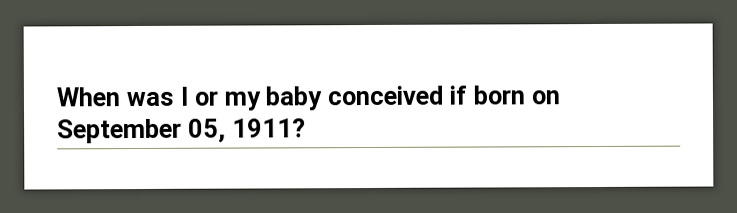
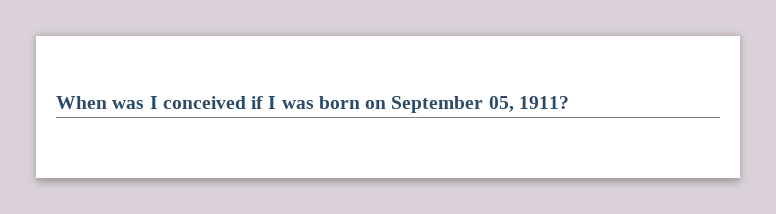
[193,85,468,111] or my baby conceived if -> [162,96,314,109] conceived if I was

